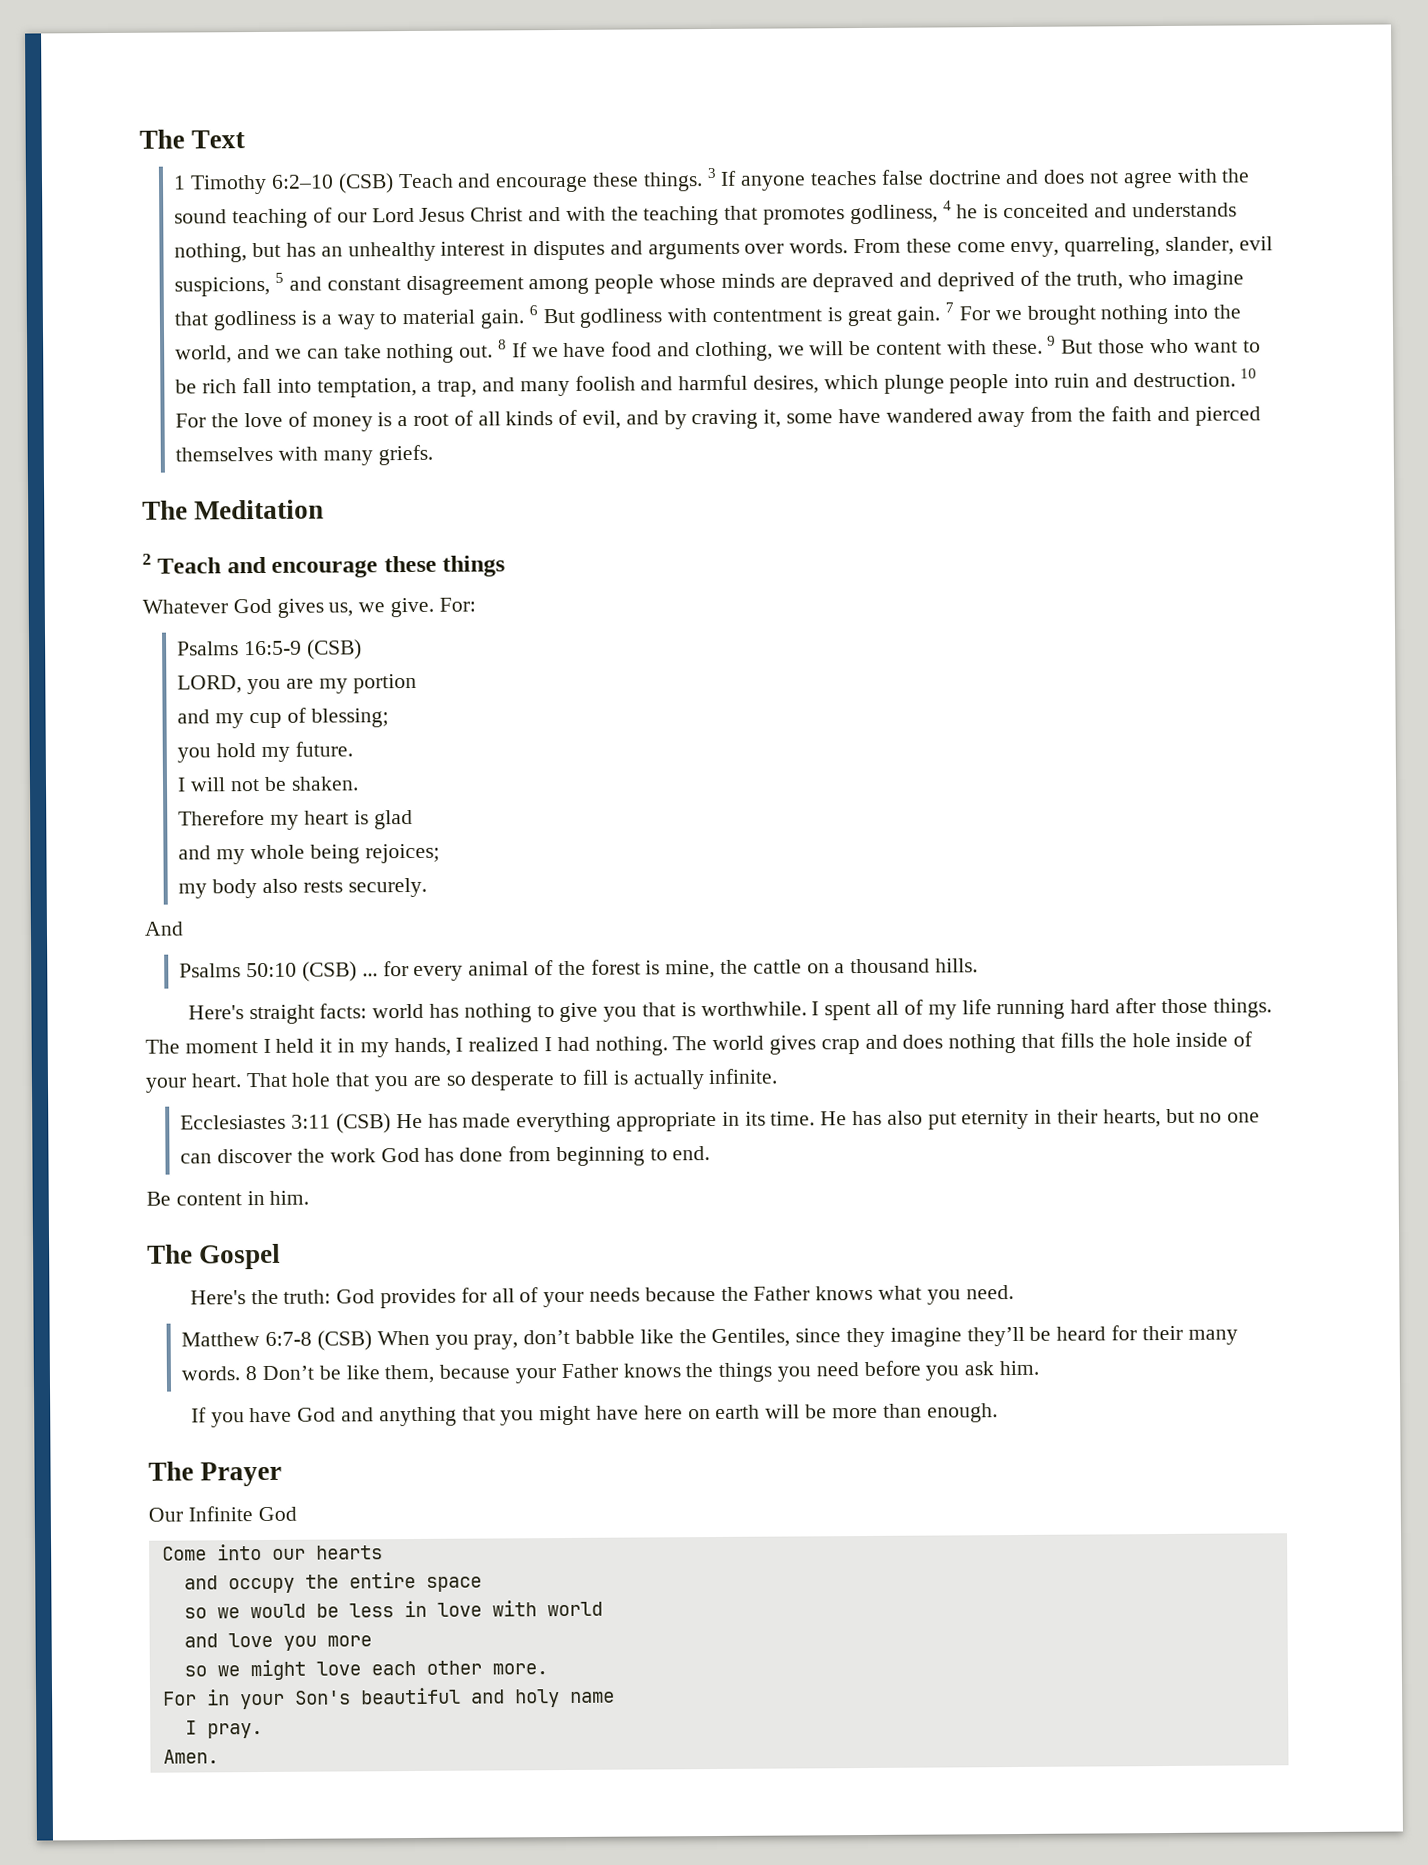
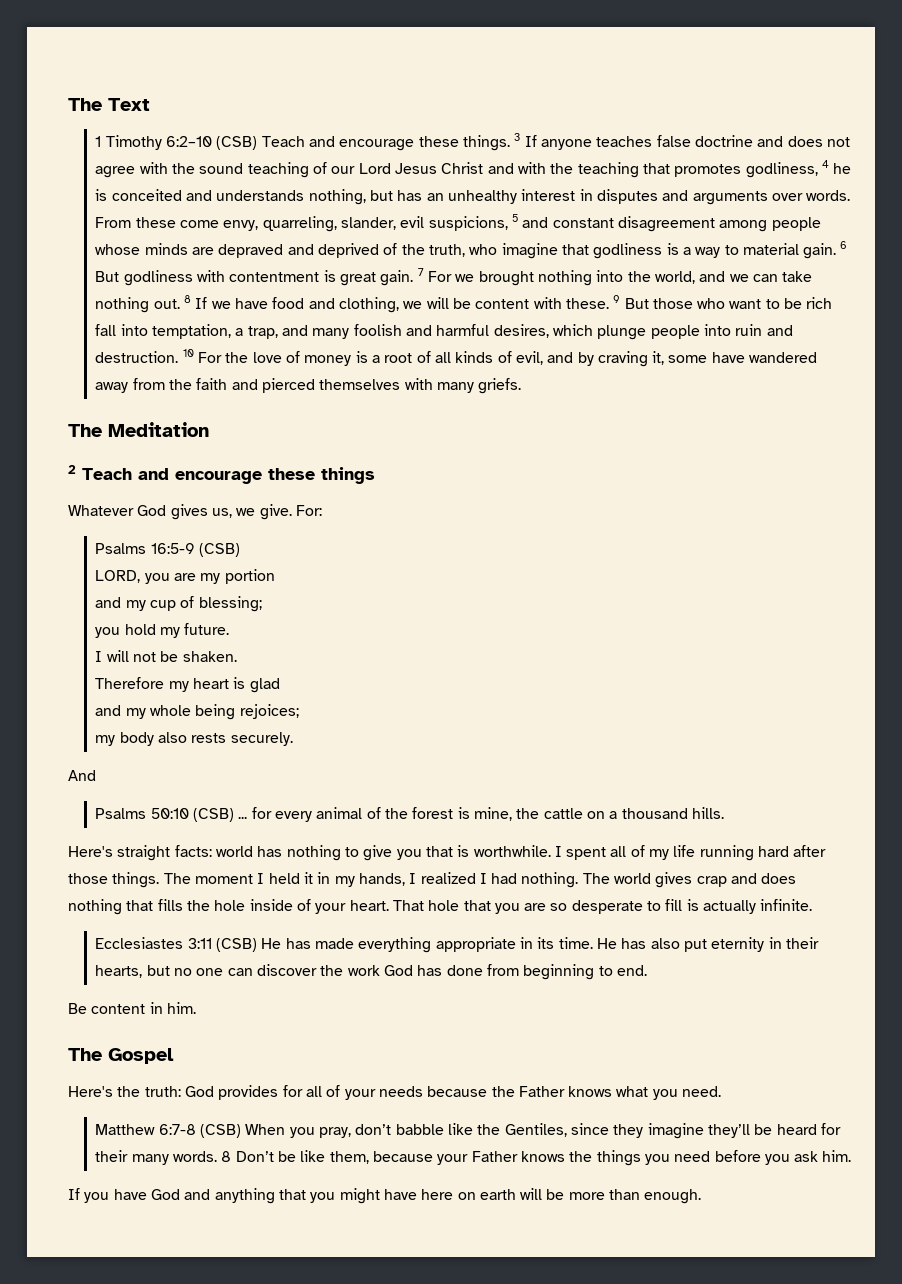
[148,1461,283,1487] [148,1506,297,1522] [161,1544,383,1561] [183,1571,482,1594] [183,1600,603,1619] [183,1632,372,1651] [183,1659,548,1681] [162,1687,615,1710] [184,1720,263,1739] [162,1749,219,1764] // The Prayer // Our Infinite God // Come into our hearts // and occupy the entire space // so we would be less in love with world // and love you more // so we might love each other more. // For in your Son's beautiful and holy name // I pray. // Amen. -> (702, 1196) none

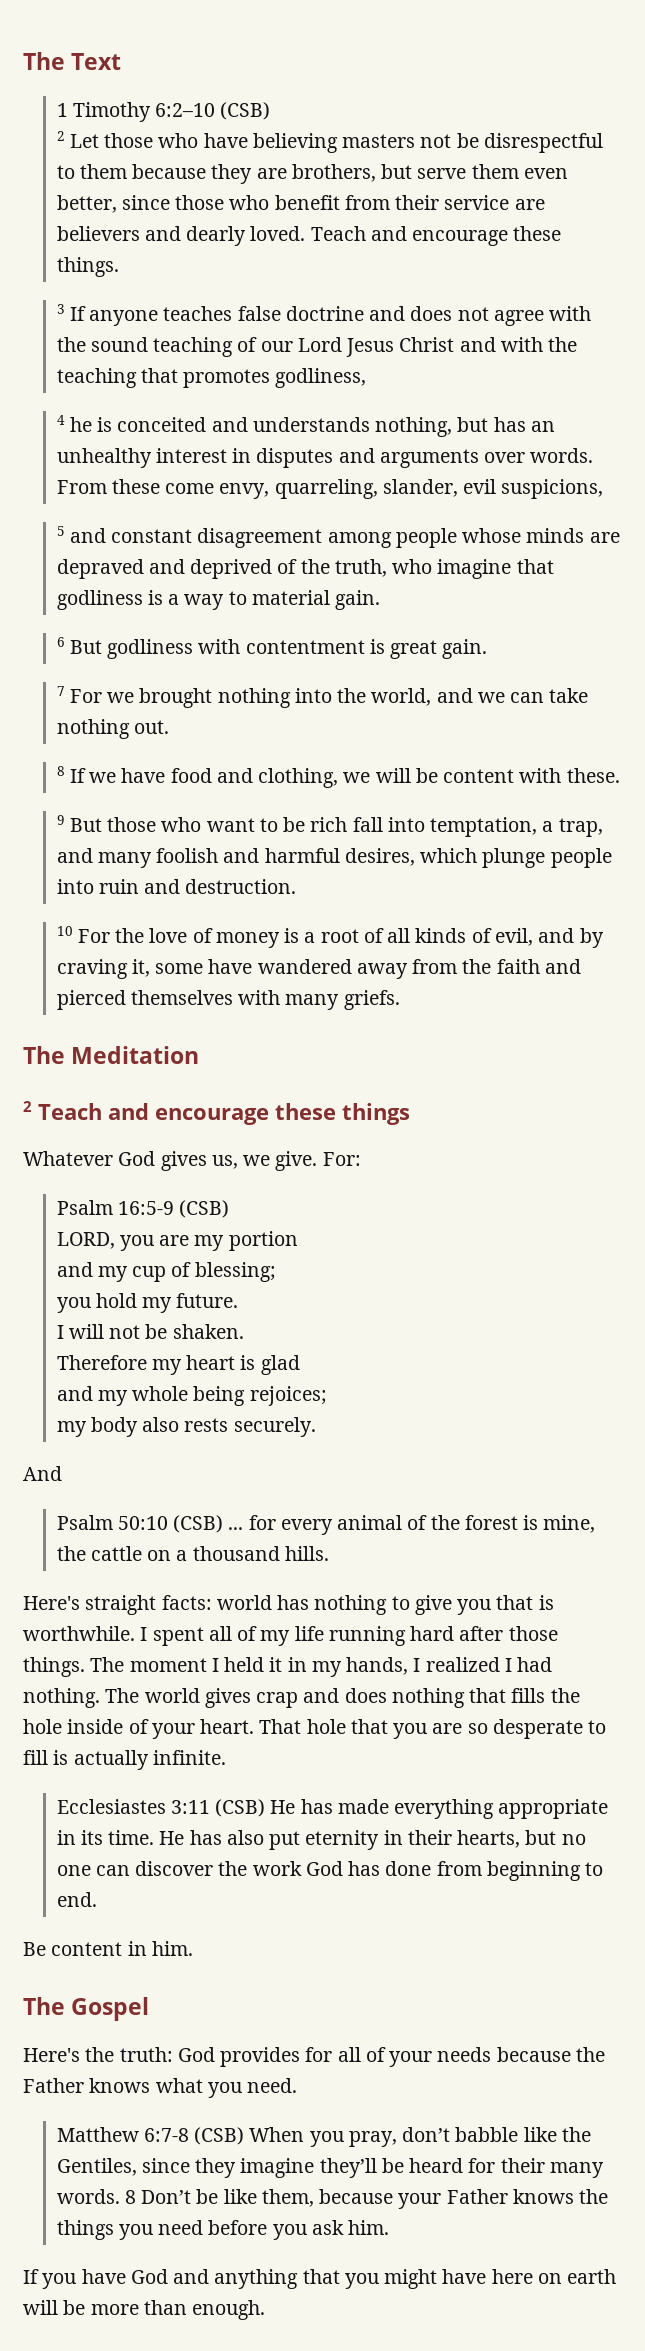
(258, 143) none -> [56,131,603,153] [56,164,568,184] [56,195,545,213] [56,226,306,246] // 2 Let those who have believing masters not be disrespectful to them because they are brothers, but serve them even better, since those who benefit from their service are believers and dearly loved.
(510, 143) none -> (119, 267) //
(818, 170) none -> (367, 378) //
(508, 223) none -> (604, 489) //
(837, 251) none -> (381, 600) //
(414, 278) none -> (488, 649) //
(180, 304) none -> (169, 727) //
(609, 303) none -> (620, 775) //
(179, 357) none -> (297, 886) //
[95,543,147,554] Psalms -> [56,1200,113,1215] Psalm
[95,808,147,819] Psalms -> [56,1515,113,1530] Psalm

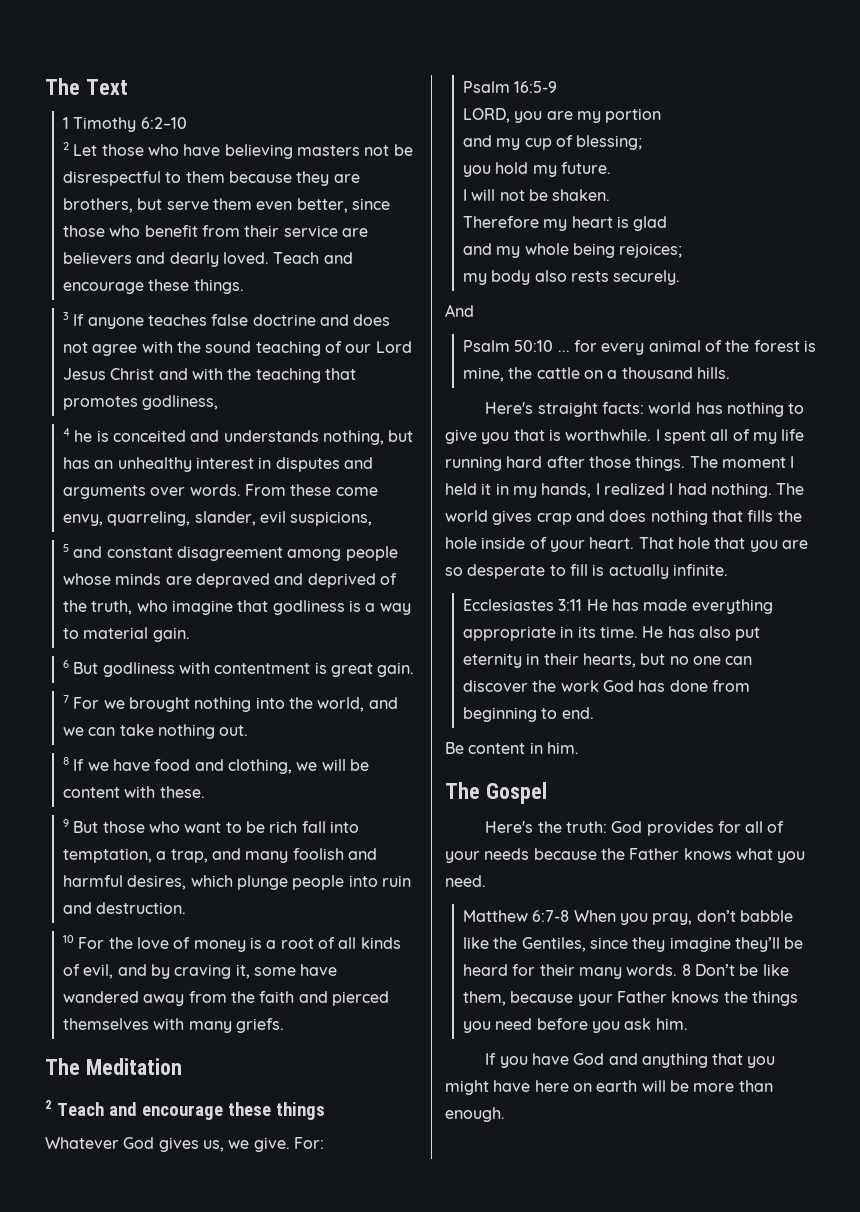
[220,102,271,120] (CSB) -> (187, 123) none
[179,1200,230,1218] (CSB) -> (558, 87) none
[173,1515,224,1533] (CSB) -> (554, 346) none
[215,1799,266,1817] (CSB) -> (583, 605) none
[194,2127,245,2145] (CSB) -> (570, 916) none

